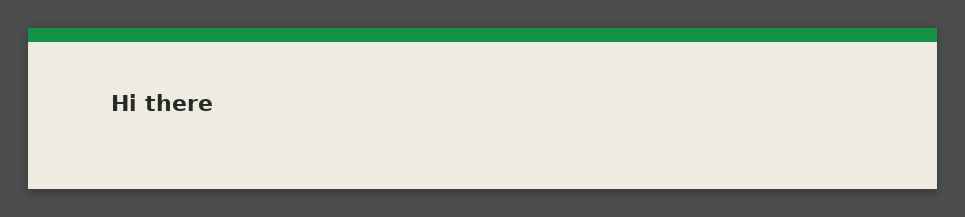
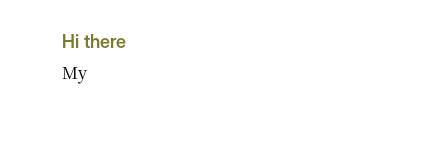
(213, 102) none -> [62,67,88,84] // My

